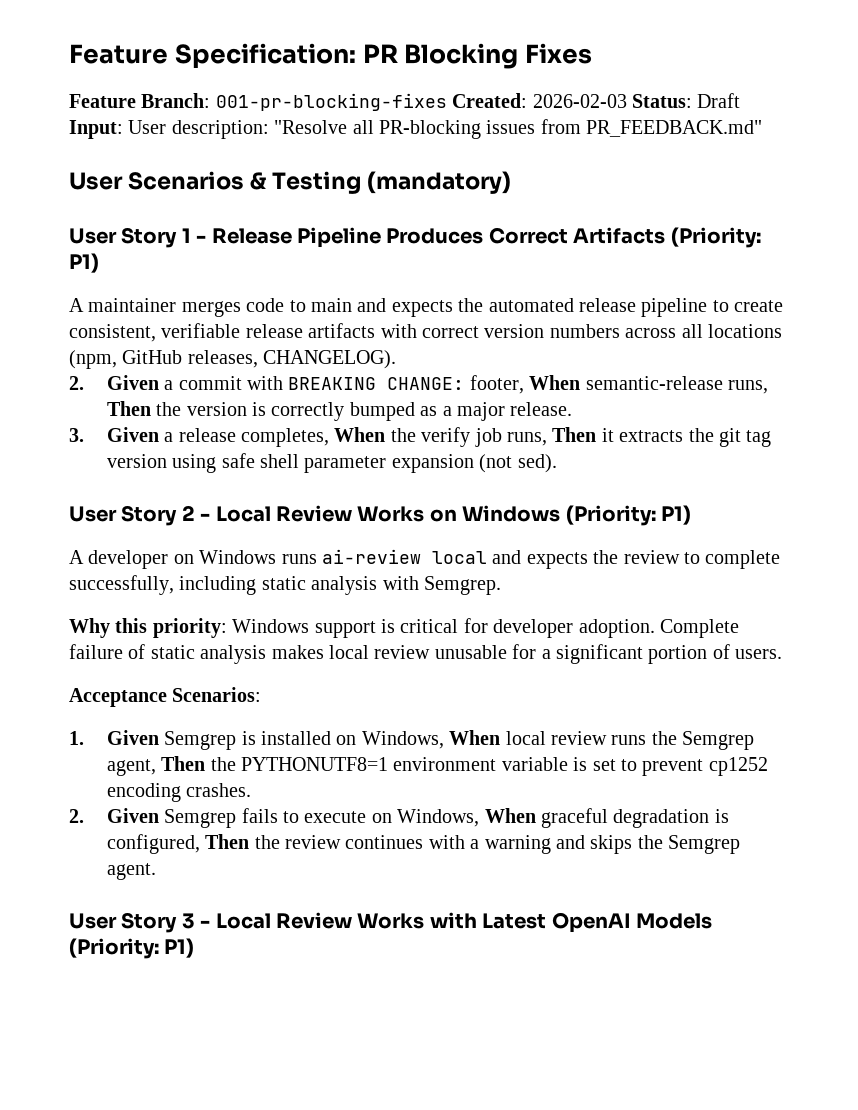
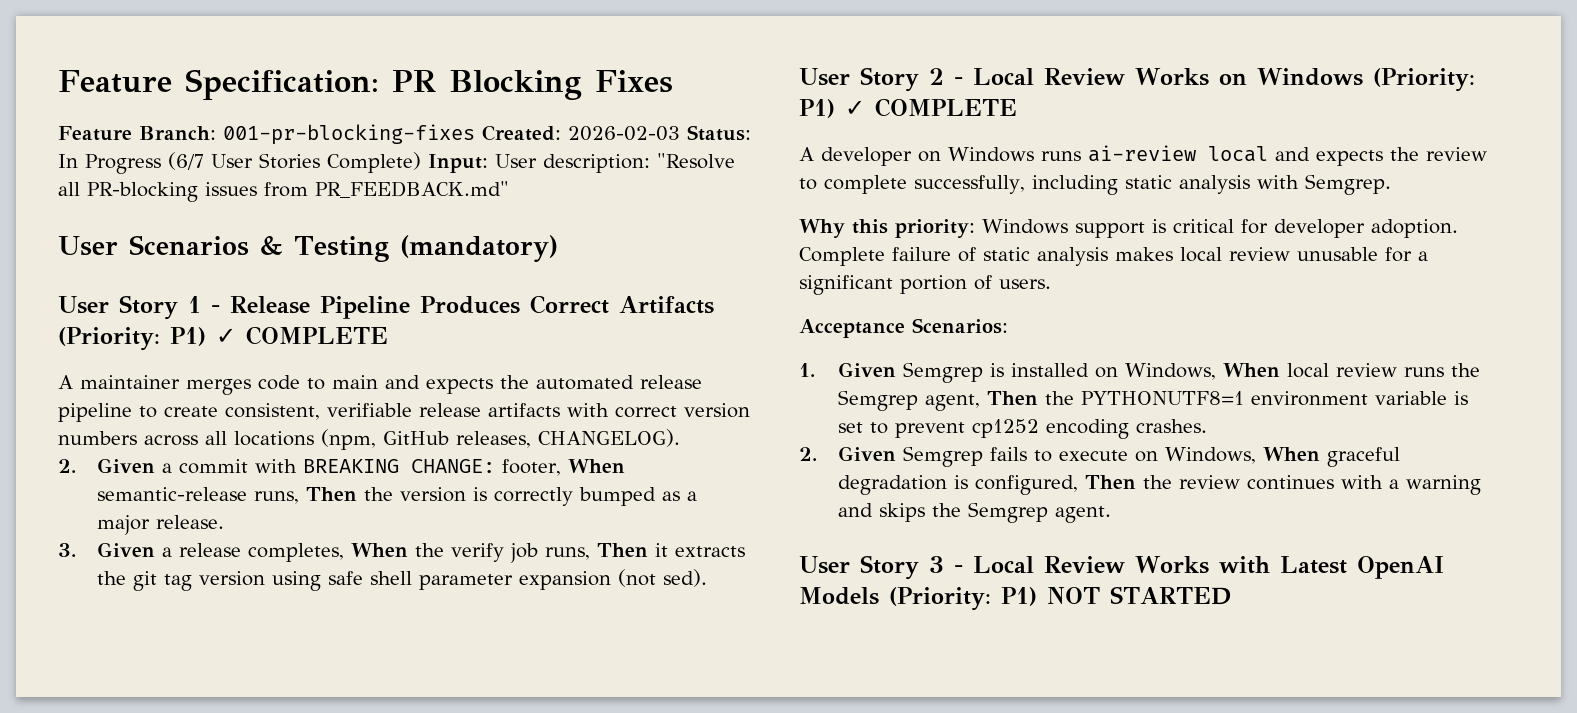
[697,93,741,108] Draft -> [58,152,421,174] In Progress (6/7 User Stories Complete)
(99, 263) none -> [216,326,388,345] ✓ COMPLETE
(691, 515) none -> [845,98,1017,117] ✓ COMPLETE
(195, 948) none -> [1047,586,1232,605] NOT STARTED

